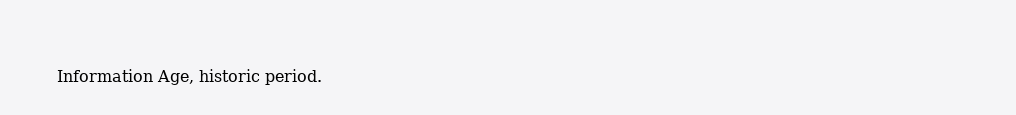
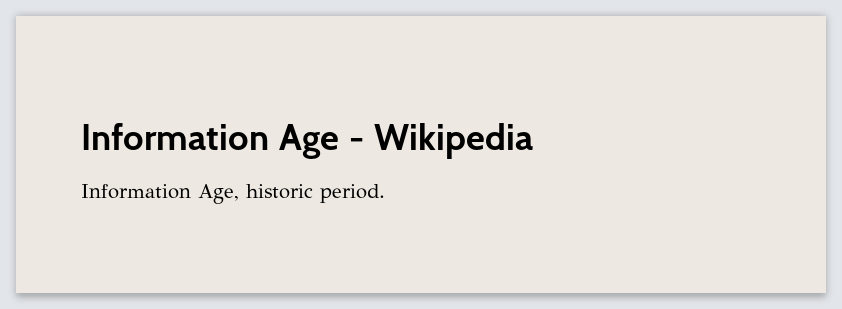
[57,69,153,82] Information -> [81,123,533,159] [81,184,191,199] Information Age - Wikipedia // Information

